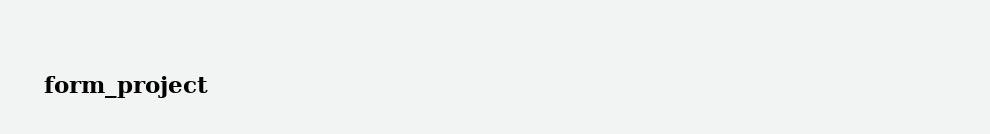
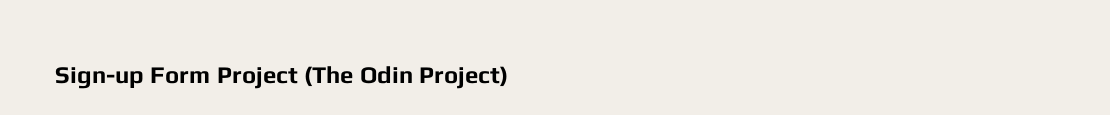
[44,76,208,98] form_project -> [55,66,509,89] Sign-up Form Project (The Odin Project)

